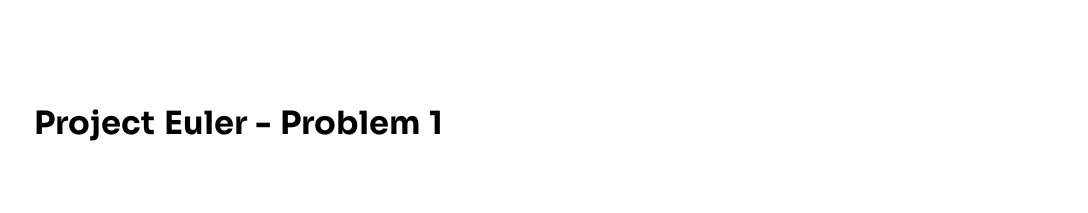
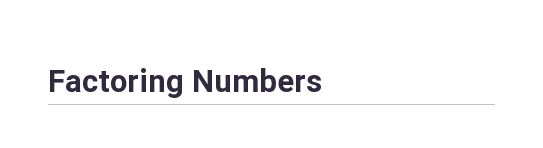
[34,109,443,141] Project Euler - Problem 1 -> [48,68,323,98] Factoring Numbers

